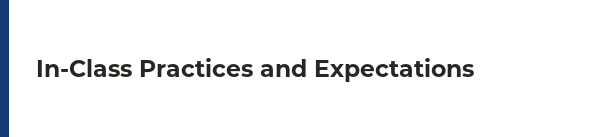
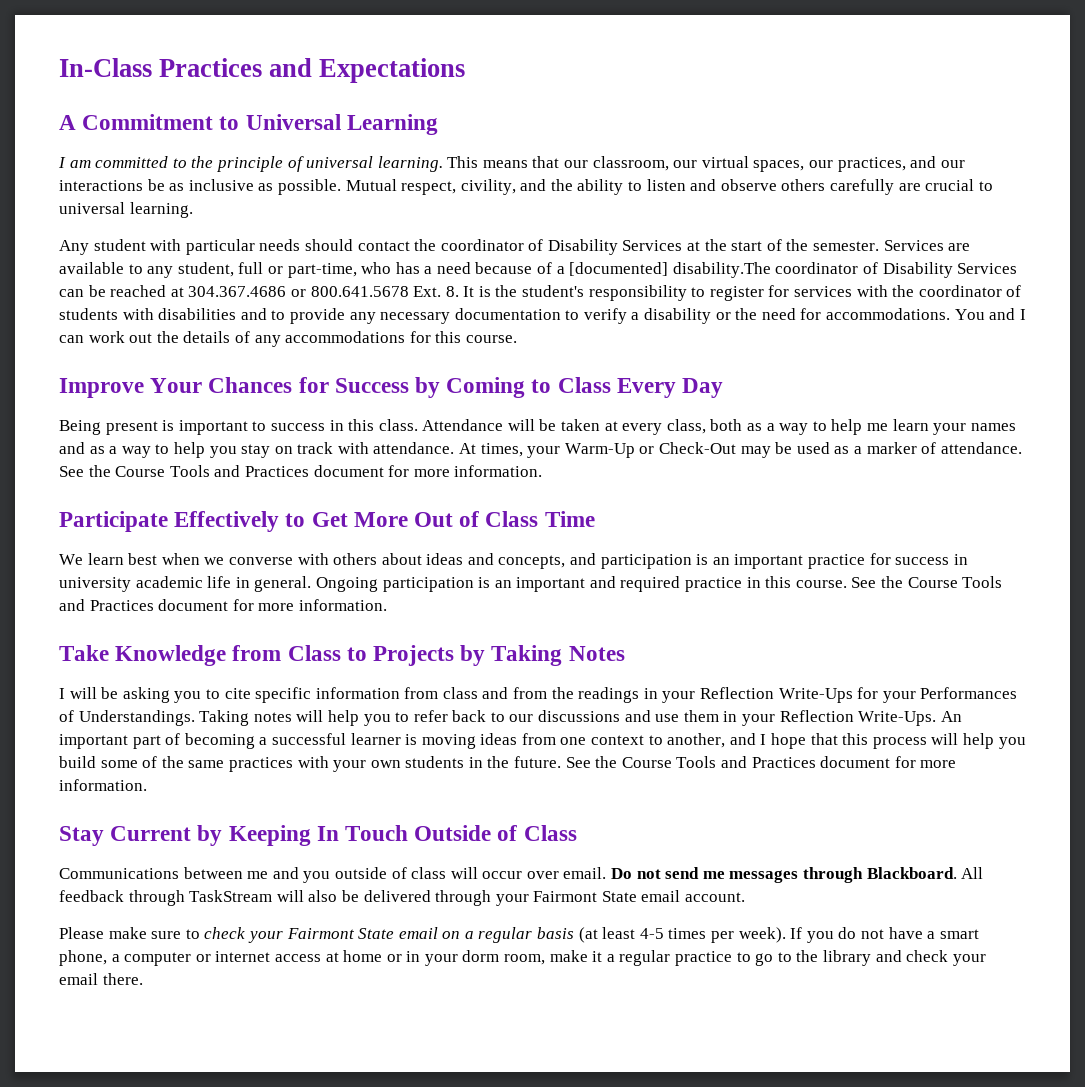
(474, 70) none -> [59,114,438,135] [58,156,965,172] [59,179,993,195] [59,202,193,218] [59,239,971,255] [59,262,1018,278] [59,285,1022,301] [59,308,1026,324] [59,331,517,347] [59,377,724,398] [59,419,1016,435] [59,442,1022,458] [59,465,543,477] [59,511,595,532] [59,553,968,569] [59,576,1003,592] [59,599,387,611] [59,645,625,666] [59,687,1018,703] [59,710,962,726] [59,733,1026,749] [59,756,957,772] [59,779,147,791] [59,825,577,846] [59,867,984,883] [59,890,746,906] [59,927,979,943] [59,950,986,966] [59,973,143,985] // A Commitment to Universal Learning // I am committed to the principle of universal learning. This means that our classroom, our virtual spaces, our practices, and our interactions be as inclusive as possible. Mutual respect, civility, and the ability to listen and observe others carefully are crucial to universal learning. // Any student with particular needs should contact the coordinator of Disability Services at the start of the semester. Services are available to any student, full or part-time, who has a need because of a [documented] disability.The coordinator of Disability Services can be reached at 304.367.4686 or 800.641.5678 Ext. 8. It is the student's responsibility to register for services with the coordinator of students with disabilities and to provide any necessary documentation to verify a disability or the need for accommodations. You and I can work out the details of any accommodations for this course. // Improve Your Chances for Success by Coming to Class Every Day // Being present is important to success in this class. Attendance will be taken at every class, both as a way to help me learn your names and as a way to help you stay on track with attendance. At times, your Warm-Up or Check-Out may be used as a marker of attendance. See the Course Tools and Practices document for more information. // Participate Effectively to Get More Out of Class Time // We learn best when we converse with others about ideas and concepts, and participation is an important practice for success in university academic life in general. Ongoing participation is an important and required practice in this course. See the Course Tools and Practices document for more information. // Take Knowledge from Class to Projects by Taking Notes // I will be asking you to cite specific information from class and from the readings in your Reflection Write-Ups for your Performances of Understandings. Taking notes will help you to refer back to our discussions and use them in your Reflection Write-Ups. An important part of becoming a successful learner is moving ideas from one context to another, and I hope that this process will help you build some of the same practices with your own students in the future. See the Course Tools and Practices document for more information. // Stay Current by Keeping In Touch Outside of Class // Communications between me and you outside of class will occur over email. Do not send me messages through Blackboard. All feedback through TaskStream will also be delivered through your Fairmont State email account. // Please make sure to check your Fairmont State email on a regular basis (at least 4-5 times per week). If you do not have a smart phone, a computer or internet access at home or in your dorm room, make it a regular practice to go to the library and check your email there.

